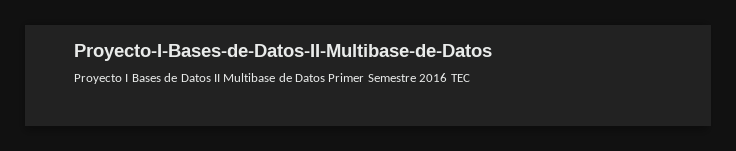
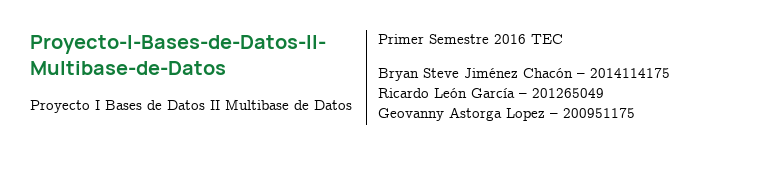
(470, 78) none -> [378,68,670,81] [378,88,604,98] [378,107,635,121] // Bryan Steve Jiménez Chacón – 2014114175 Ricardo León García – 201265049 // Geovanny Astorga Lopez – 200951175

